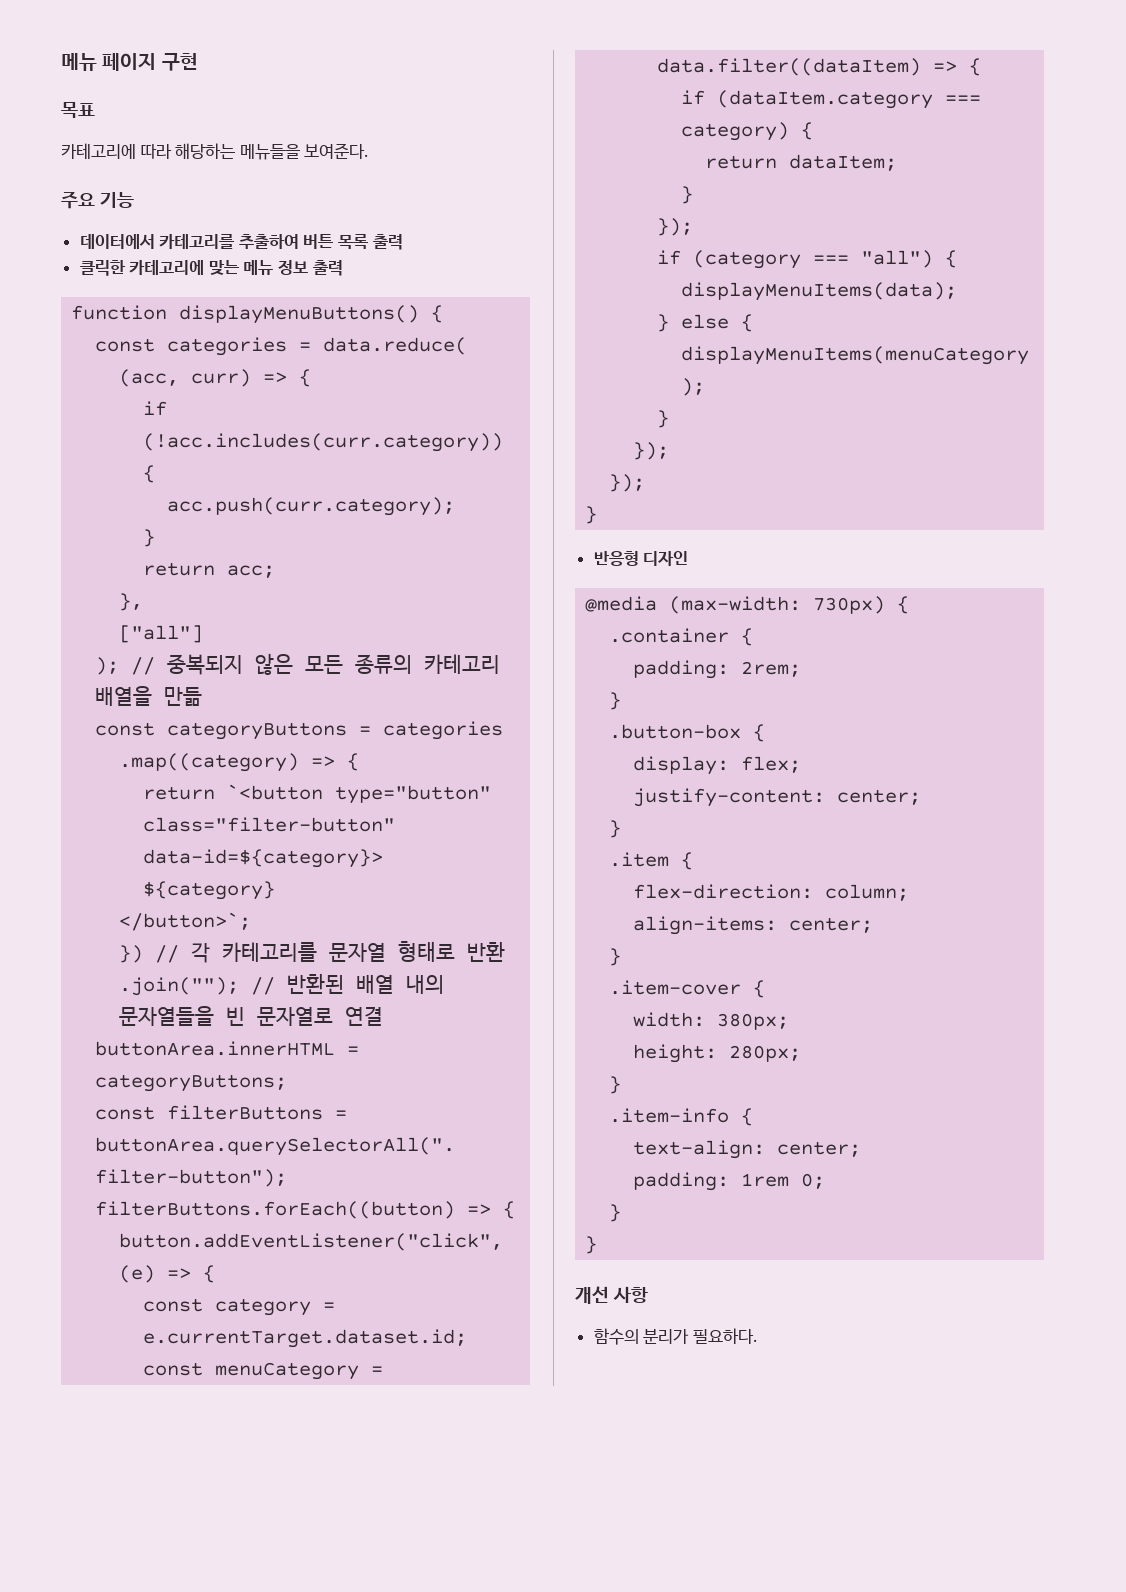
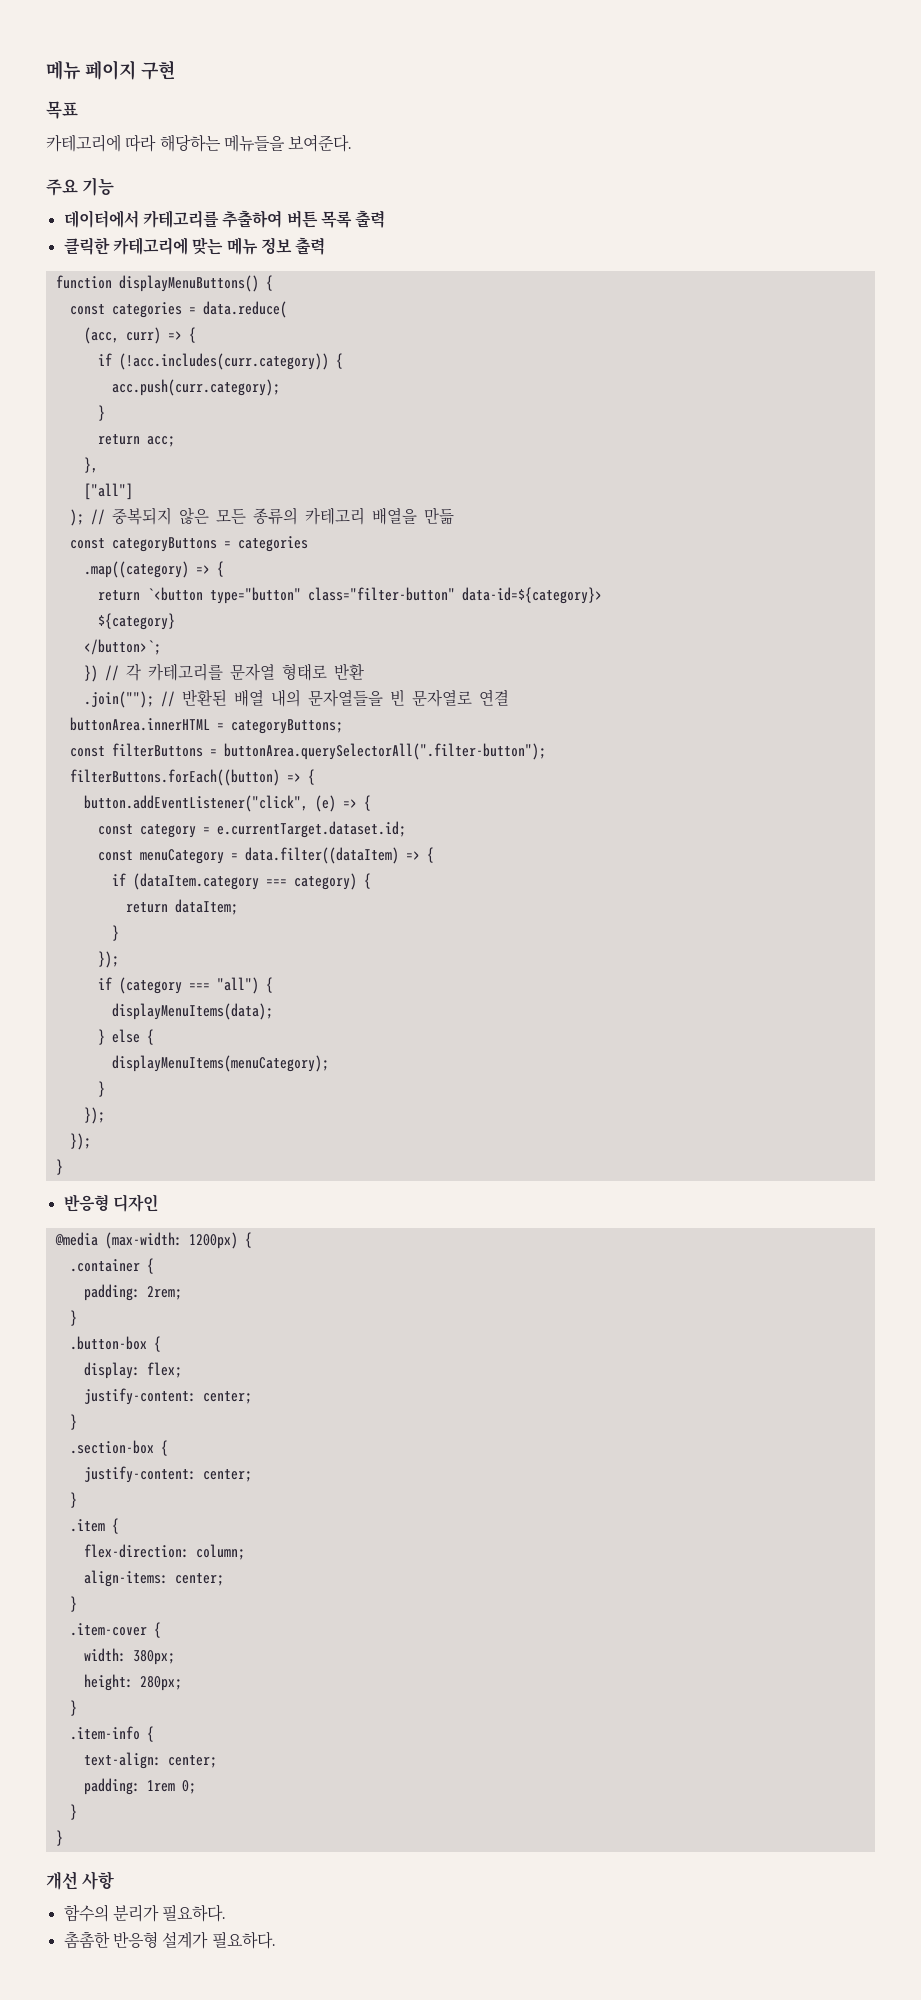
[813,596,886,614] 730px) -> [188,1232,238,1249] 1200px)
(622, 829) none -> [69,1440,168,1456] [83,1466,252,1483] [69,1492,77,1508] // .section-box { // justify-content: center; // }
(757, 1336) none -> [63,1931,275,1949] // 촘촘한 반응형 설계가 필요하다.

